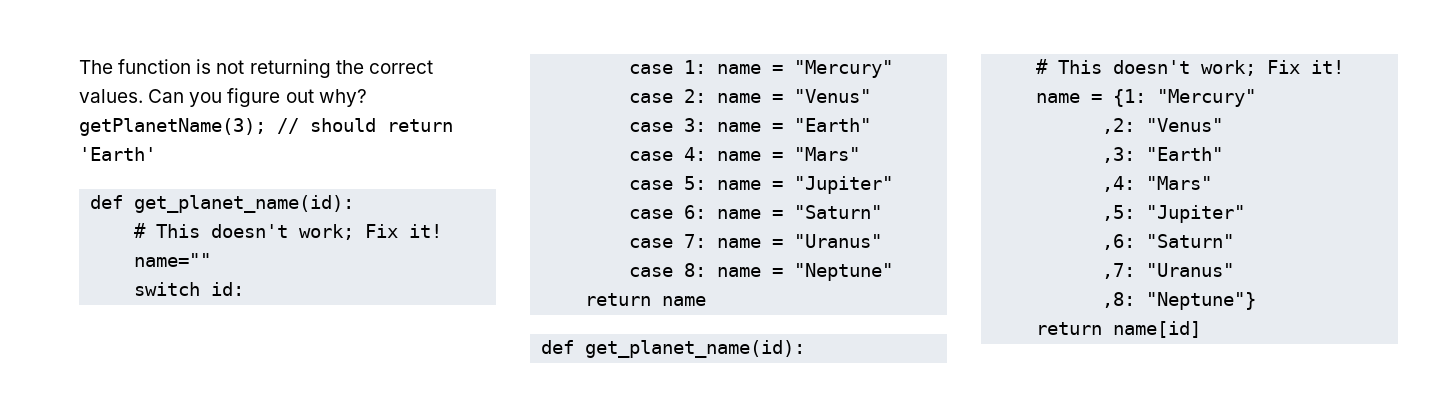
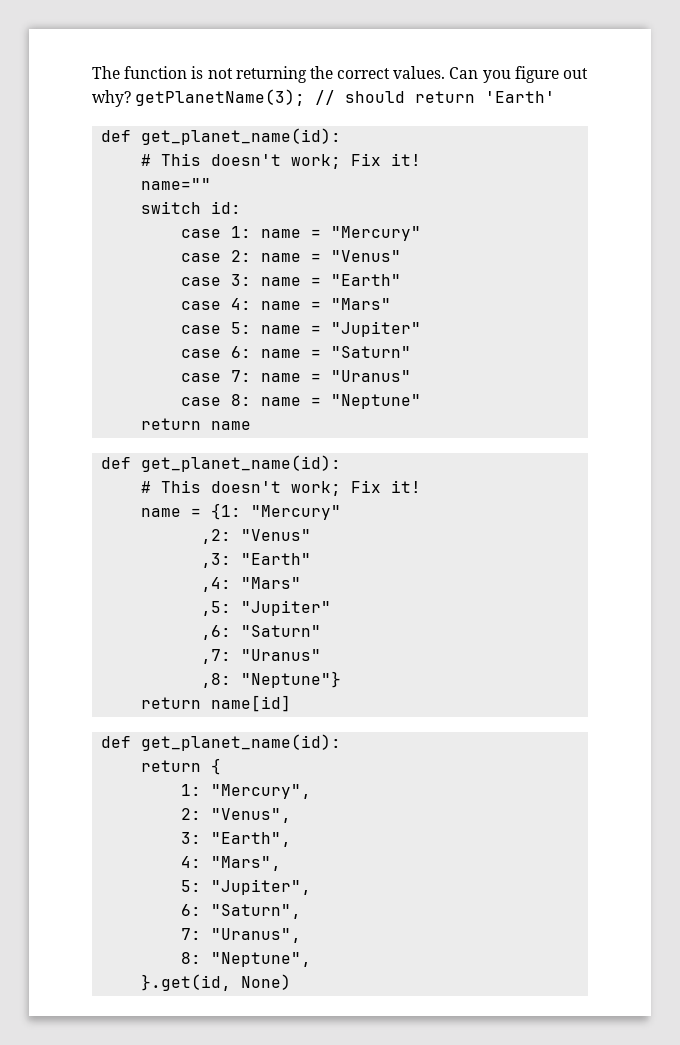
(1202, 329) none -> [101,734,342,751] [141,758,222,775] [181,784,312,799] [181,808,292,823] [181,832,292,847] [181,856,282,871] [181,879,312,895] [181,904,302,919] [181,928,302,943] [181,952,312,967] [141,974,292,991] // def get_planet_name(id): // return { // 1: "Mercury", // 2: "Venus", // 3: "Earth", // 4: "Mars", // 5: "Jupiter", // 6: "Saturn", // 7: "Uranus", // 8: "Neptune", // }.get(id, None)

